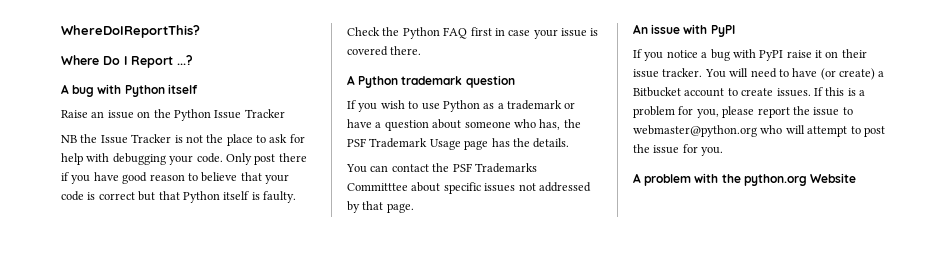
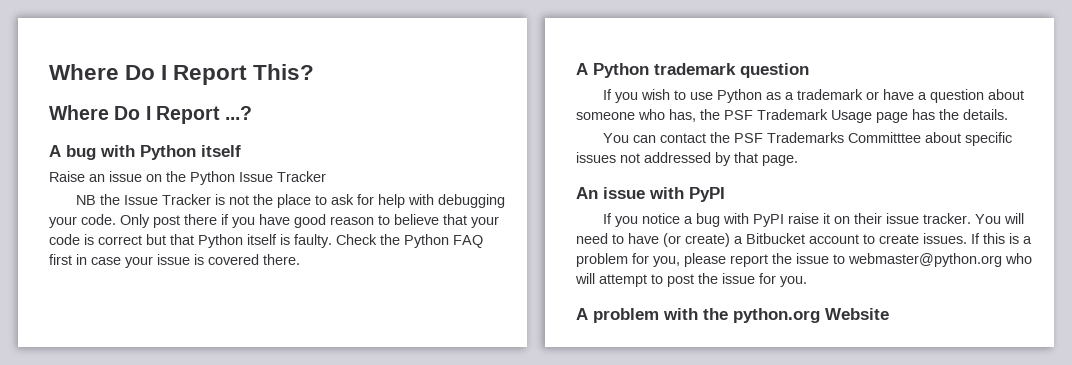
[61,25,200,38] WhereDoIReportThis? -> [49,64,315,85] Where Do I Report This?

